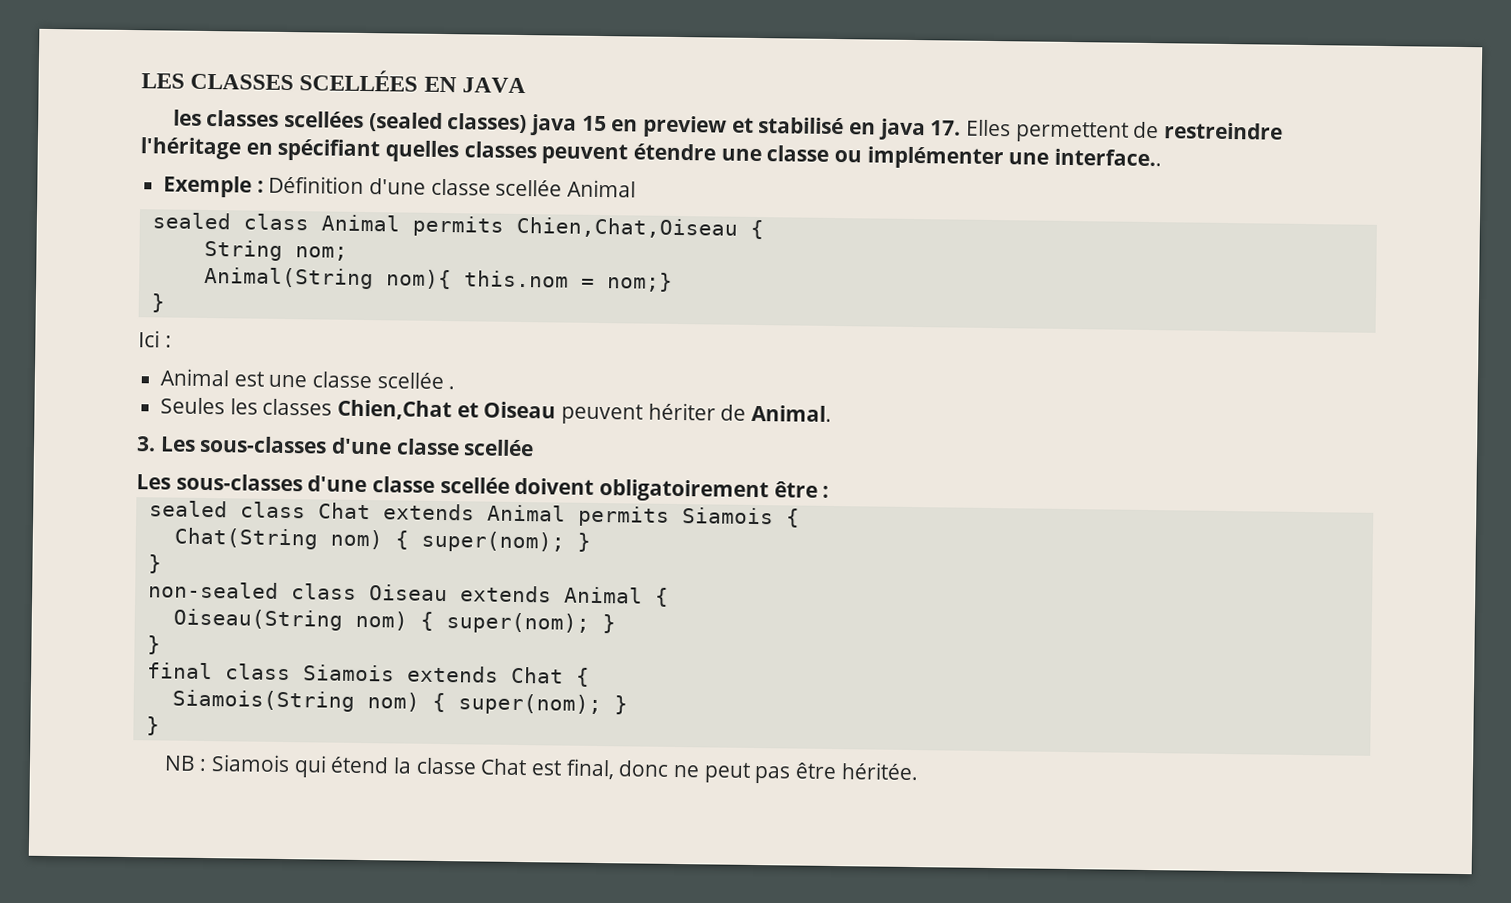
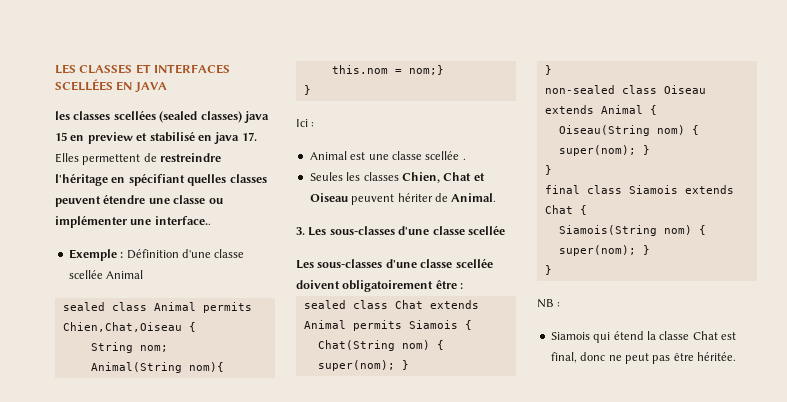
(295, 82) none -> [135,64,231,74] ET INTERFACES
[337,399,453,421] Chien,Chat -> [401,172,472,183] Chien, Chat
(208, 765) none -> (561, 304) //

